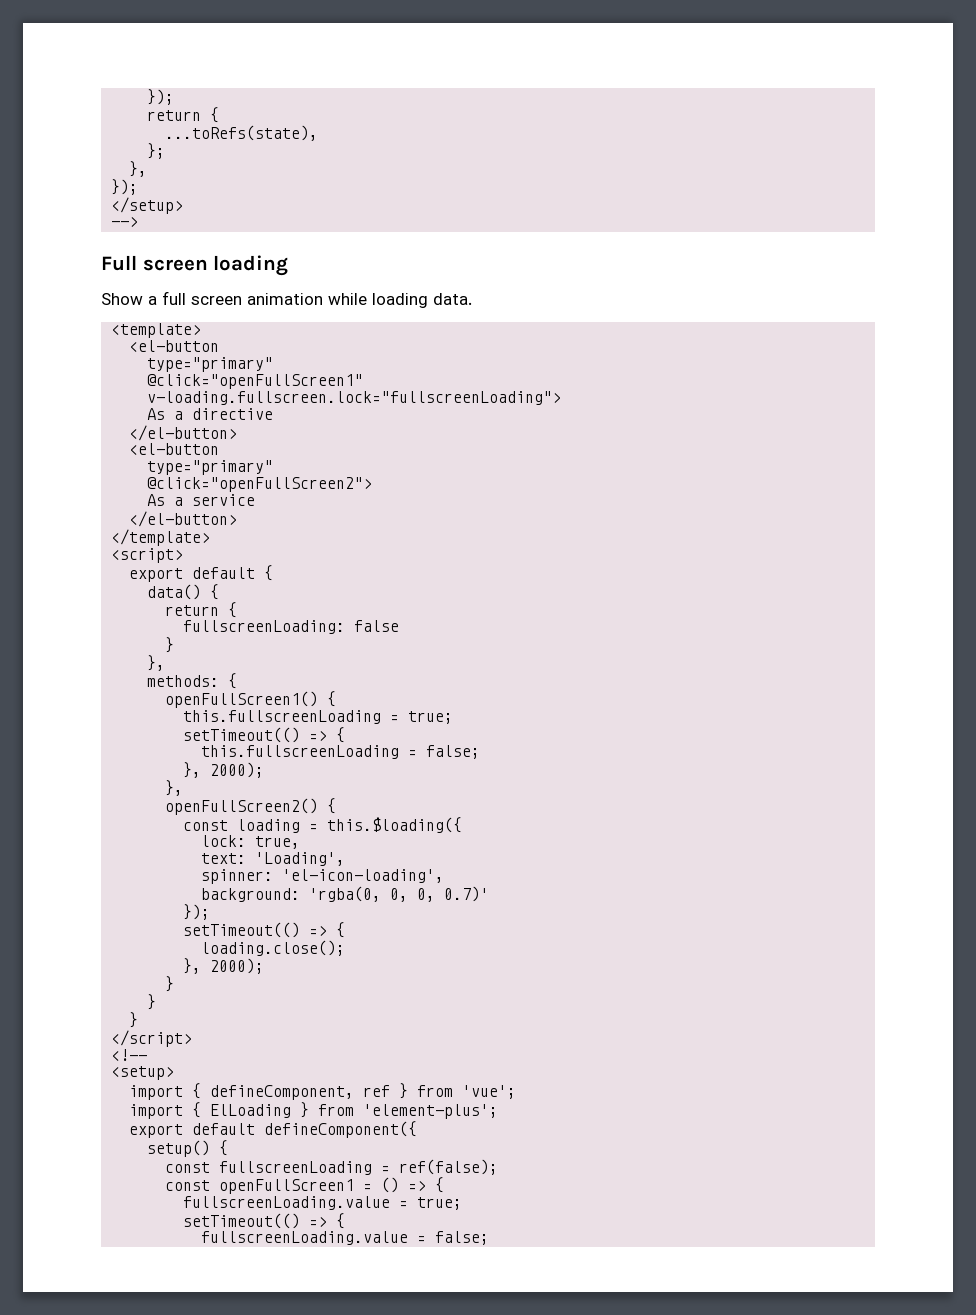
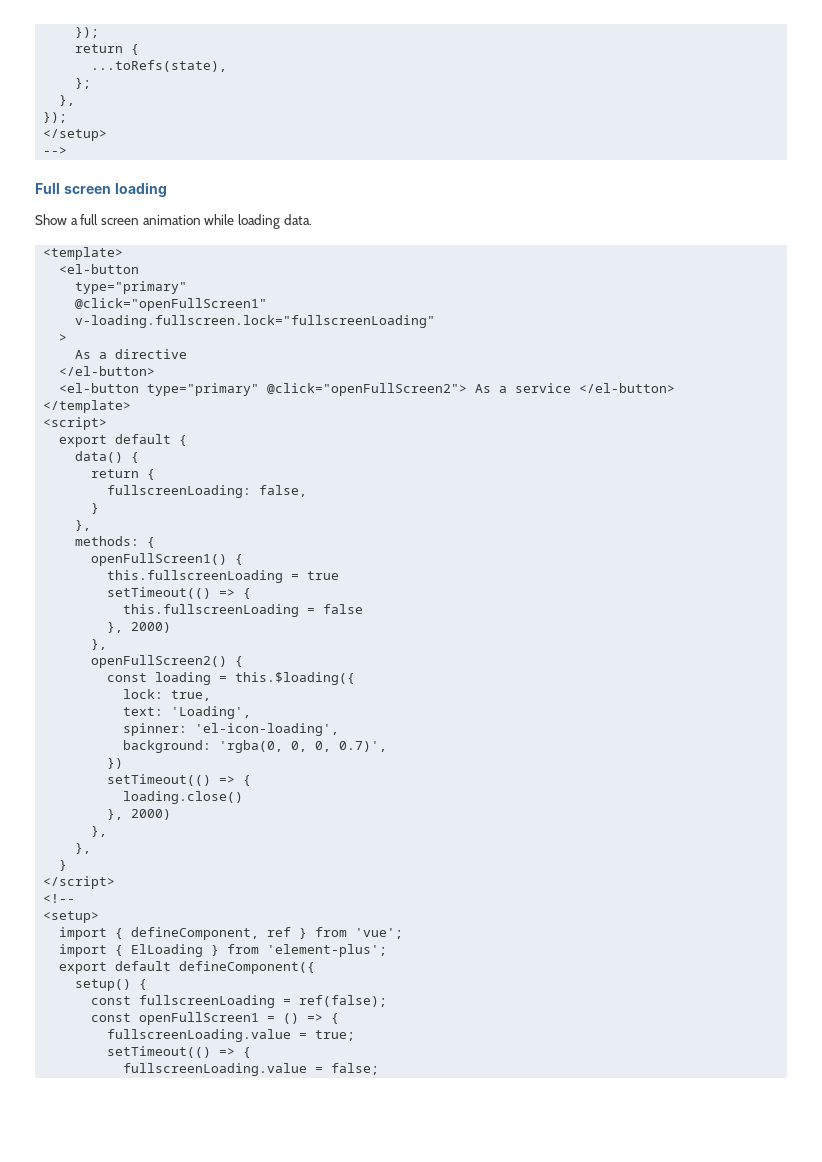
[147,391,562,405] v-loading.fullscreen.lock="fullscreenLoading"> -> [75,315,436,328] [59,334,68,342] v-loading.fullscreen.lock="fullscreenLoading" // >
[147,460,274,475] // type="primary" // -> [147,383,260,396] type="primary"
(373, 484) // -> (468, 389) none
(256, 500) // -> (572, 388) none
[354,620,400,632] false -> [259,485,308,497] false,
[408,711,454,724] true; -> [307,571,340,580] true
[426,745,481,759] [183,762,265,778] false; // }, 2000); -> [323,604,364,614] [107,622,172,633] false // }, 2000)
[444,886,490,902] [183,904,211,920] [183,922,346,938] [201,940,346,956] [183,958,265,974] [165,976,175,992] [147,994,157,1010] 0.7)' // }); // setTimeout(() => { // loading.close(); // }, 2000); // } // } -> [339,741,388,752] [107,758,124,769] [107,774,252,786] [123,791,244,804] [107,809,172,820] [91,826,108,837] [75,843,92,854] 0.7)', // }) // setTimeout(() => { // loading.close() // }, 2000) // }, // },

